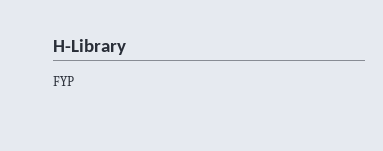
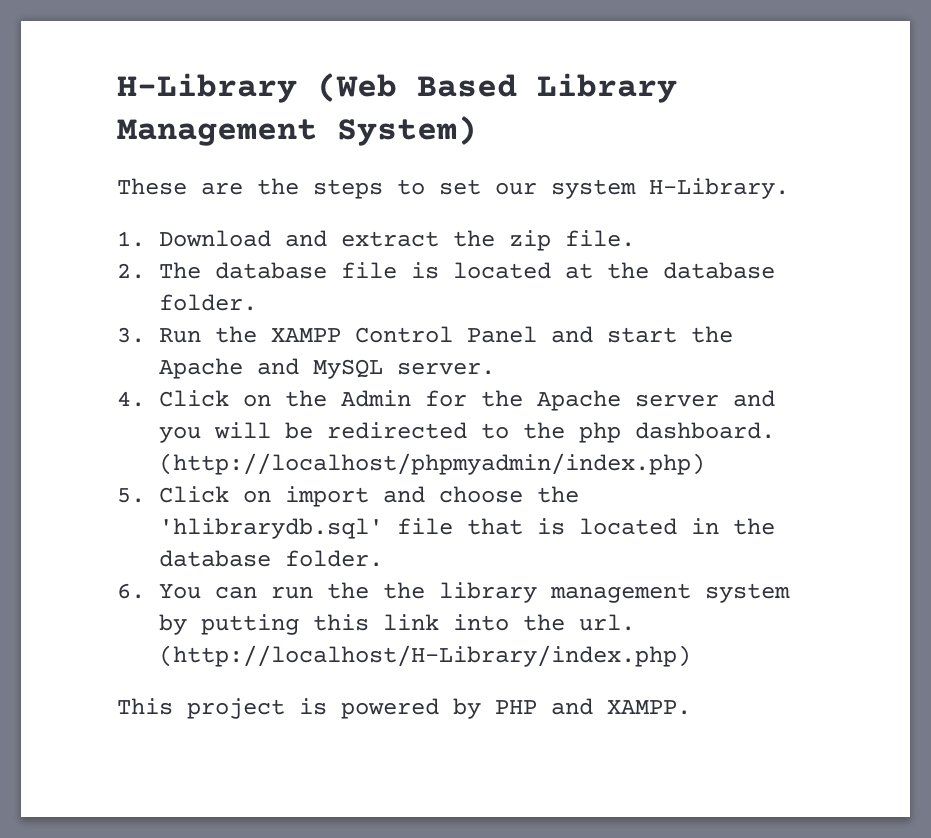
[53,76,74,86] // FYP -> [317,73,677,103] [117,116,477,146] [117,178,789,199] [117,230,635,251] [117,262,775,279] [158,294,257,311] [117,326,733,343] [158,358,495,379] [117,390,775,411] [158,422,775,443] [158,453,705,475] [117,486,579,507] [158,518,775,539] [158,550,383,567] [117,582,790,603] [158,614,635,635] [158,645,691,667] [117,698,691,719] (Web Based Library Management System) // These are the steps to set our system H-Library. // 1. Download and extract the zip file. // 2. The database file is located at the database folder. // 3. Run the XAMPP Control Panel and start the Apache and MySQL server. // 4. Click on the Admin for the Apache server and you will be redirected to the php dashboard. (http://localhost/phpmyadmin/index.php) // 5. Click on import and choose the 'hlibrarydb.sql' file that is located in the database folder. // 6. You can run the the library management system by putting this link into the url. (http://localhost/H-Library/index.php) // This project is powered by PHP and XAMPP.

